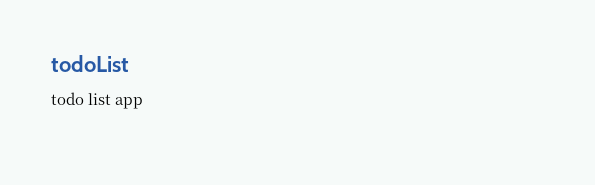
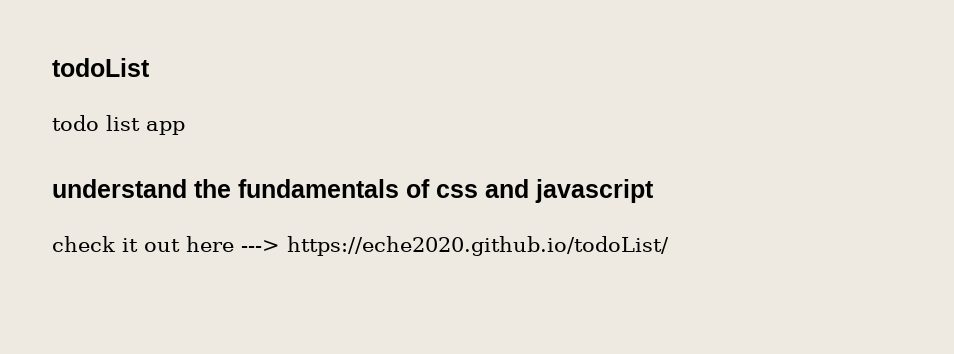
(144, 103) none -> [52,179,654,203] [52,236,669,256] // understand the fundamentals of css and javascript // check it out here ---> https://eche2020.github.io/todoList/

